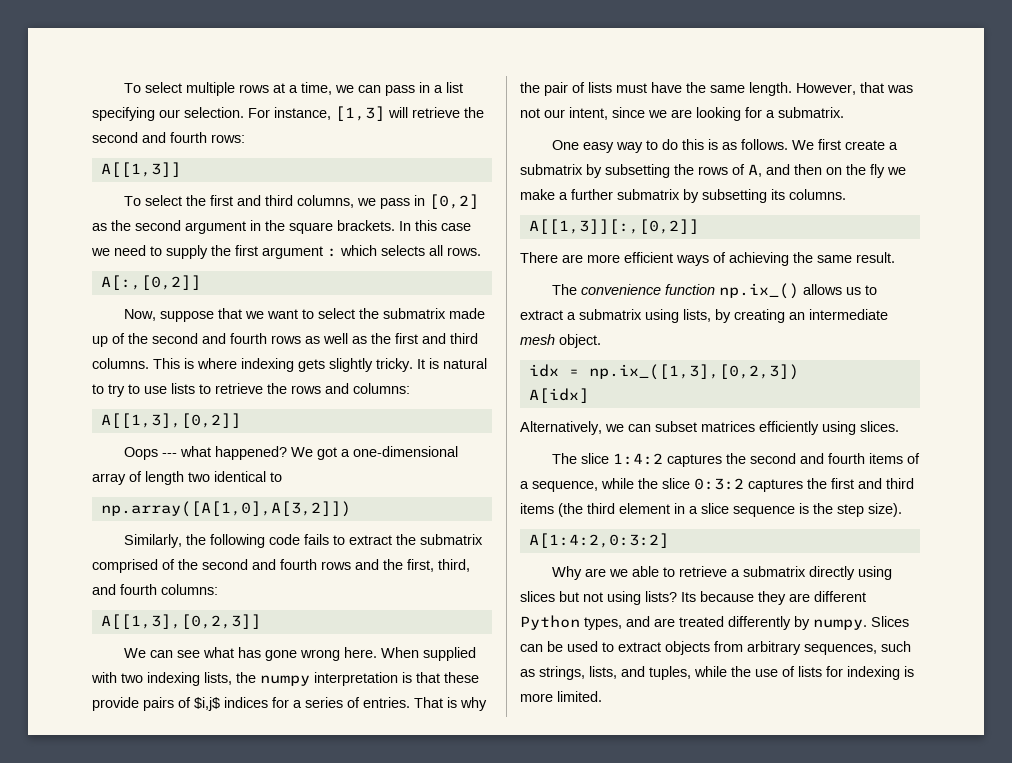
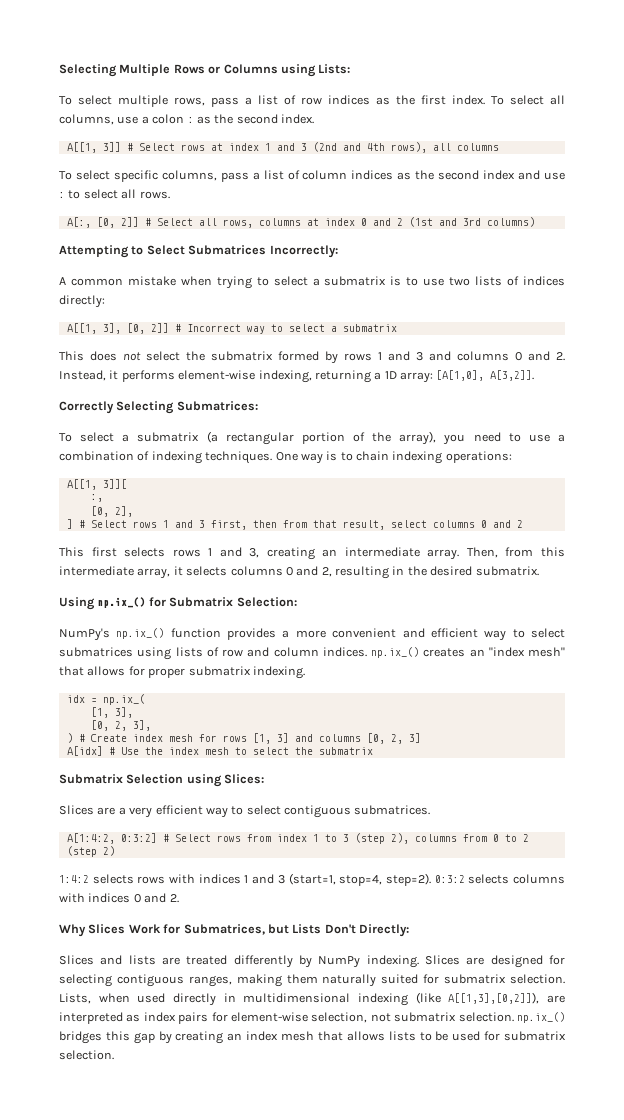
[123,82,463,96] [92,106,484,121] [92,132,245,143] [100,162,181,177] [123,194,479,209] [92,220,471,234] [91,245,481,259] [100,275,201,290] [123,308,485,322] [92,333,478,347] [92,358,487,372] [92,383,410,397] [100,413,241,428] [123,446,458,460] [92,471,282,485] [100,501,351,517] [123,534,483,548] [92,559,470,573] [92,584,218,595] [100,614,261,629] [123,647,476,661] [91,672,479,686] [92,697,487,711] [520,82,913,96] [520,107,844,121] [551,139,898,153] [520,164,906,178] [520,189,846,203] [528,219,699,234] [520,252,895,266] [551,283,877,299] [520,309,888,323] [520,334,601,348] [528,364,799,380] [528,388,589,403] [520,421,899,435] [551,453,920,467] [520,478,914,492] [520,503,902,517] [528,533,669,548] [551,566,892,580] [520,591,866,605] [520,615,909,630] [520,641,911,655] [520,666,914,680] [520,691,602,702] To select multiple rows at a time, we can pass in a list specifying our selection. For instance, [1,3] will retrieve the second and fourth rows: // A[[1,3]] // To select the first and third columns, we pass in [0,2] as the second argument in the square brackets. In this case we need to supply the first argument : which selects all rows. // A[:,[0,2]] // Now, suppose that we want to select the submatrix made up of the second and fourth rows as well as the first and third columns. This is where indexing gets slightly tricky. It is natural to try to use lists to retrieve the rows and columns: // A[[1,3],[0,2]] // Oops --- what happened? We got a one-dimensional array of length two identical to // np.array([A[1,0],A[3,2]]) // Similarly, the following code fails to extract the submatrix comprised of the second and fourth rows and the first, third, and fourth columns: // A[[1,3],[0,2,3]] // We can see what has gone wrong here. When supplied with two indexing lists, the numpy interpretation is that these provide pairs of $i,j$ indices for a series of entries. That is why the pair of lists must have the same length. However, that was not our intent, since we are looking for a submatrix. // One easy way to do this is as follows. We first create a submatrix by subsetting the rows of A, and then on the fly we make a further submatrix by subsetting its columns. // A[[1,3]][:,[0,2]] // There are more efficient ways of achieving the same result. // The convenience function np.ix_() allows us to extract a submatrix using lists, by creating an intermediate mesh object. // idx = np.ix_([1,3],[0,2,3]) // A[idx] // Alternatively, we can subset matrices efficiently using slices. // The slice 1:4:2 captures the second and fourth items of a sequence, while the slice 0:3:2 captures the first and third items (the third element in a slice sequence is the step size). // A[1:4:2,0:3:2] // Why are we able to retrieve a submatrix directly using slices but not using lists? Its because they are different Python types, and are treated differently by numpy. Slices can be used to extract objects from arbitrary sequences, such as strings, lists, and tuples, while the use of lists for indexing is more limited. -> [59,64,351,77] [59,95,565,107] [59,114,314,125] [66,142,499,153] [59,170,565,182] [59,189,170,199] [66,217,535,228] [59,245,338,258] [59,276,565,289] [59,295,105,308] [66,323,397,334] [59,351,565,364] [59,370,535,383] [59,401,258,414] [59,431,566,445] [59,451,512,464] [66,479,127,490] [90,494,103,502] [90,506,133,517] [66,519,523,530] [59,547,565,560] [59,566,539,579] [59,597,297,610] [59,628,566,641] [59,647,565,660] [59,666,305,679] [66,694,145,705] [90,707,133,718] [90,720,151,731] [66,733,421,744] [66,746,373,756] [59,774,265,787] [59,805,431,818] [66,833,529,844] [66,846,115,857] [59,873,565,886] [59,893,179,903] [59,924,409,937] [59,955,565,968] [59,974,566,987] [59,992,565,1006] [59,1012,565,1024] [59,1031,566,1044] [59,1050,114,1060] Selecting Multiple Rows or Columns using Lists: // To select multiple rows, pass a list of row indices as the first index. To select all columns, use a colon : as the second index. // A[[1, 3]] # Select rows at index 1 and 3 (2nd and 4th rows), all columns // To select specific columns, pass a list of column indices as the second index and use : to select all rows. // A[:, [0, 2]] # Select all rows, columns at index 0 and 2 (1st and 3rd columns) // Attempting to Select Submatrices Incorrectly: // A common mistake when trying to select a submatrix is to use two lists of indices directly: // A[[1, 3], [0, 2]] # Incorrect way to select a submatrix // This does not select the submatrix formed by rows 1 and 3 and columns 0 and 2. Instead, it performs element-wise indexing, returning a 1D array: [A[1,0], A[3,2]]. // Correctly Selecting Submatrices: // To select a submatrix (a rectangular portion of the array), you need to use a combination of indexing techniques. One way is to chain indexing operations: // A[[1, 3]][ // :, // [0, 2], // ] # Select rows 1 and 3 first, then from that result, select columns 0 and 2 // This first selects rows 1 and 3, creating an intermediate array. Then, from this intermediate array, it selects columns 0 and 2, resulting in the desired submatrix. // Using np.ix_() for Submatrix Selection: // NumPy's np.ix_() function provides a more convenient and efficient way to select submatrices using lists of row and column indices. np.ix_() creates an "index mesh" that allows for proper submatrix indexing. // idx = np.ix_( // [1, 3], // [0, 2, 3], // ) # Create index mesh for rows [1, 3] and columns [0, 2, 3] // A[idx] # Use the index mesh to select the submatrix // Submatrix Selection using Slices: // Slices are a very efficient way to select contiguous submatrices. // A[1:4:2, 0:3:2] # Select rows from index 1 to 3 (step 2), columns from 0 to 2 (step 2) // 1:4:2 selects rows with indices 1 and 3 (start=1, stop=4, step=2). 0:3:2 selects columns with indices 0 and 2. // Why Slices Work for Submatrices, but Lists Don't Directly: // Slices and lists are treated differently by NumPy indexing. Slices are designed for selecting contiguous ranges, making them naturally suited for submatrix selection. Lists, when used directly in multidimensional indexing (like A[[1,3],[0,2]]), are interpreted as index pairs for element-wise selection, not submatrix selection. np.ix_() bridges this gap by creating an index mesh that allows lists to be used for submatrix selection.

